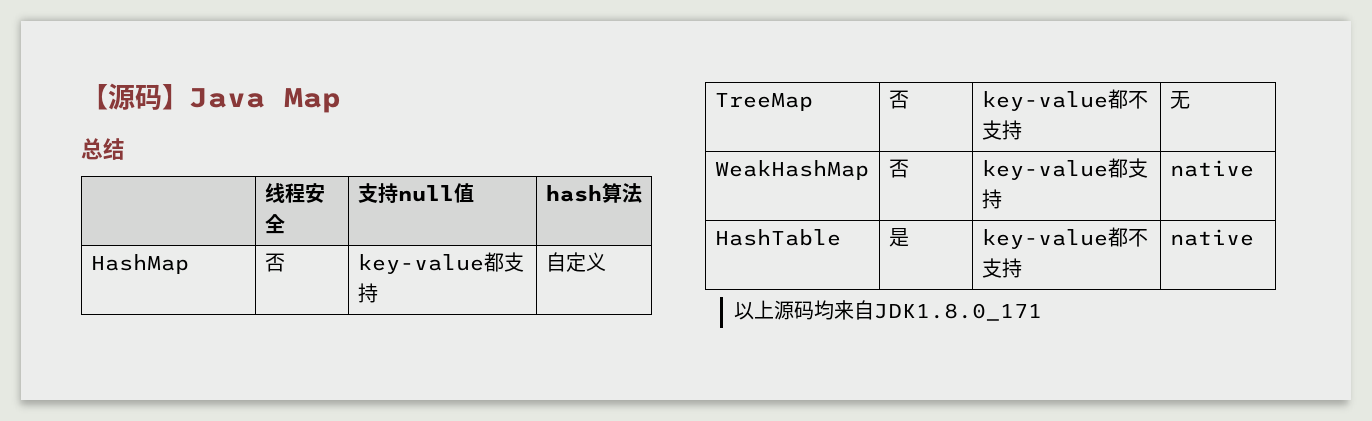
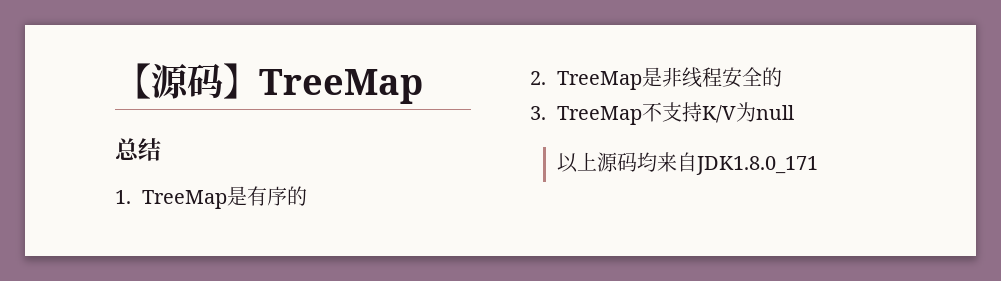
[189,88,341,113] Java Map -> [259,69,423,104] TreeMap
[264,183,325,203] [264,214,285,234] [357,183,474,204] [545,183,642,203] [90,254,189,274] [264,253,285,272] [357,252,524,274] [357,283,378,303] [545,252,606,272] [714,93,813,111] [888,90,909,109] [981,89,1148,111] [981,120,1022,140] [1169,91,1190,109] [714,160,869,180] [888,159,909,178] [981,158,1148,180] [981,189,1002,209] [1169,160,1254,177] [714,229,841,246] [888,228,909,247] [981,227,1148,249] [981,258,1022,278] [1169,229,1254,246] // | 线程安全 | 支持null值 | hash算法 // HashMap | 否 | key-value都支持 | 自定义 // TreeMap | 否 | key-value都不支持 | 无 // WeakHashMap | 否 | key-value都支持 | native // HashTable | 是 | key-value都不支持 | native -> [115,186,308,209] [530,67,783,90] [530,102,795,125] // 1. TreeMap是有序的 // 2. TreeMap是非线程安全的 // 3. TreeMap不支持K/V为null

